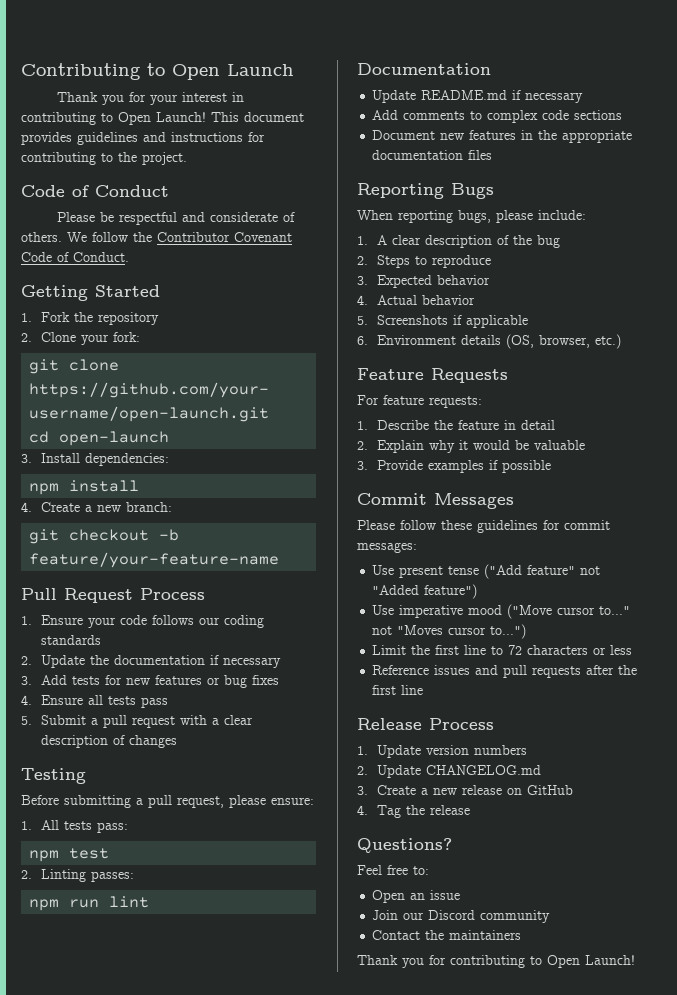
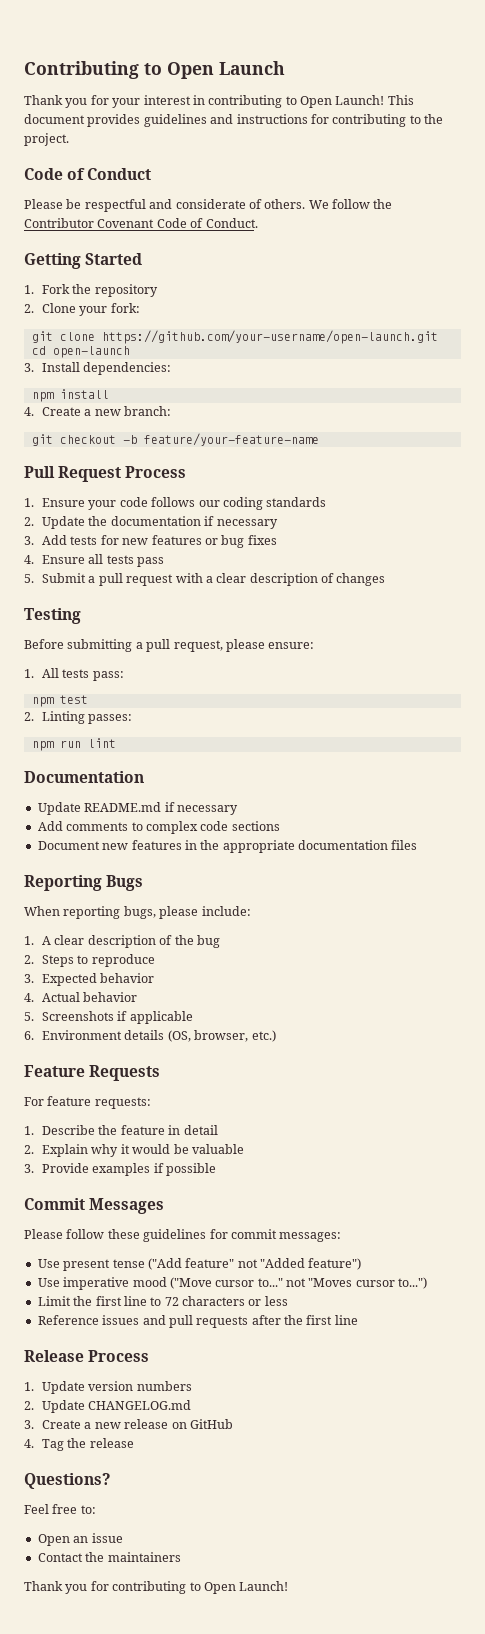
[372,910,551,923] // Join our Discord community -> (123, 1538) none

